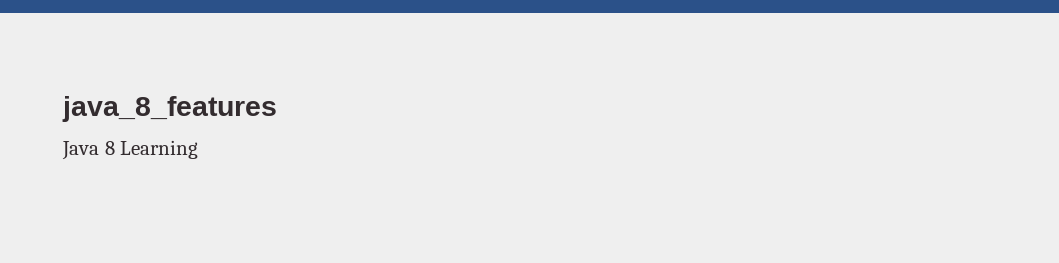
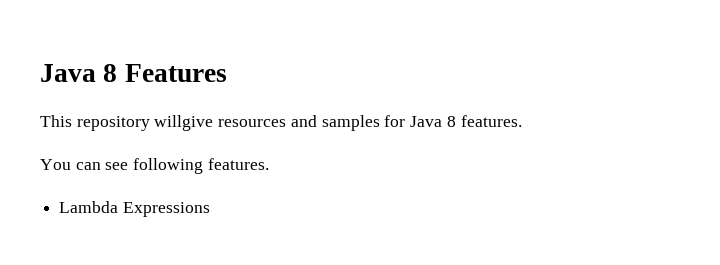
[62,96,277,122] [62,140,199,160] java_8_features // Java 8 Learning -> [40,64,227,82] [40,115,522,131] [40,158,269,174] [59,201,210,217] Java 8 Features // This repository willgive resources and samples for Java 8 features. // You can see following features. // Lambda Expressions

